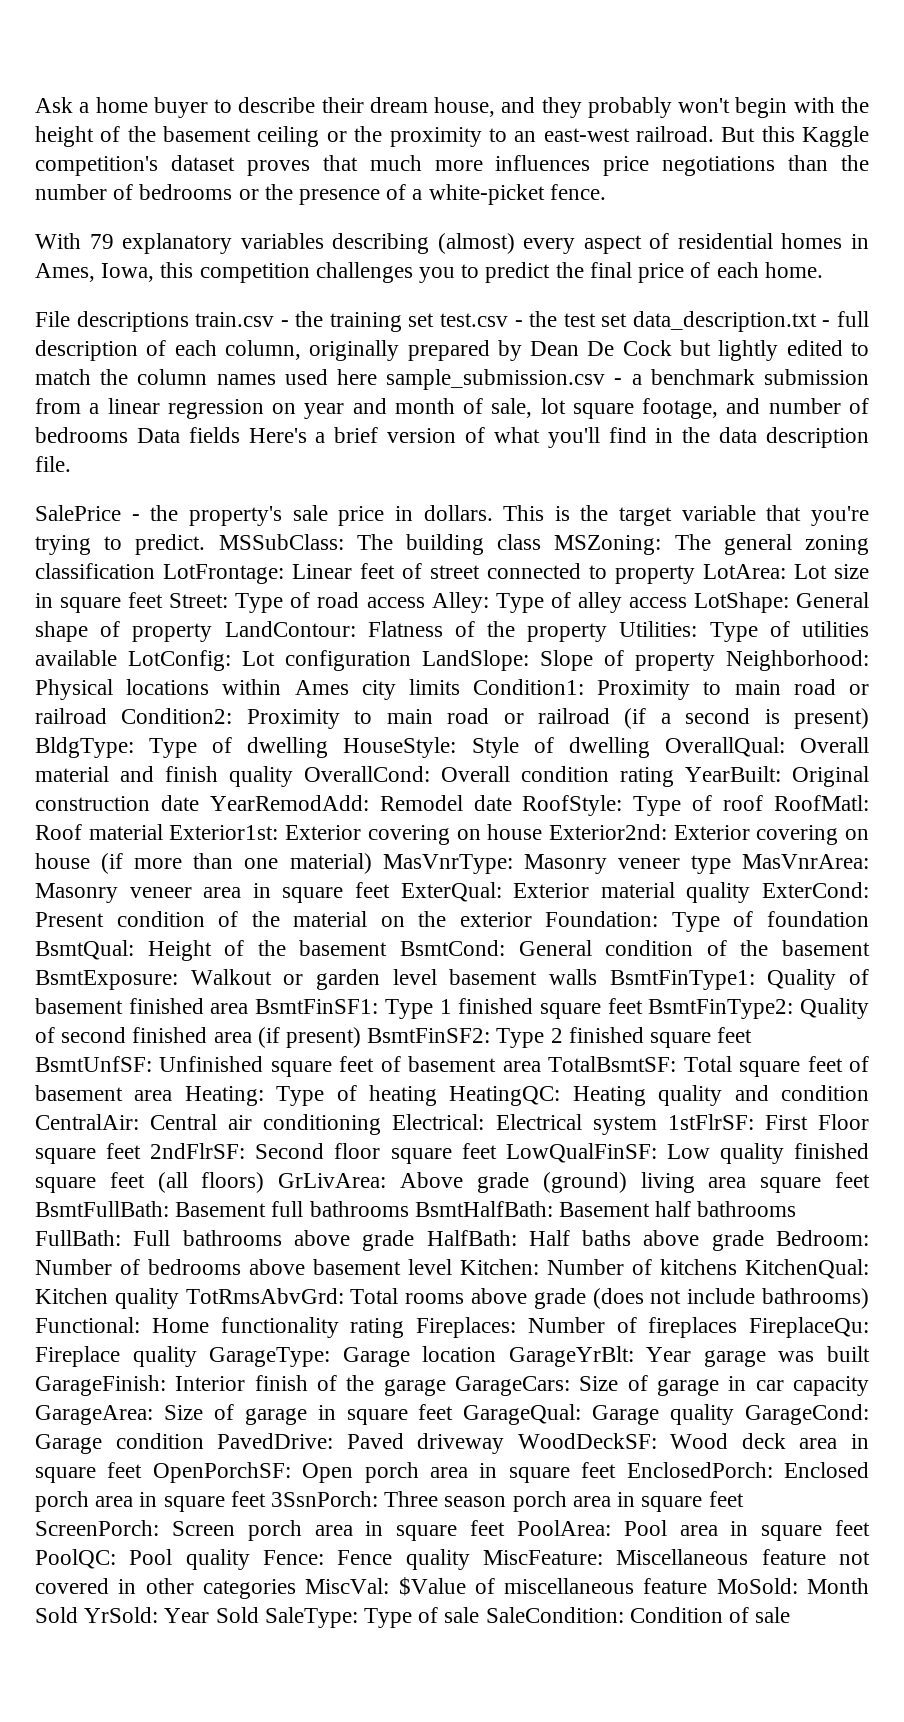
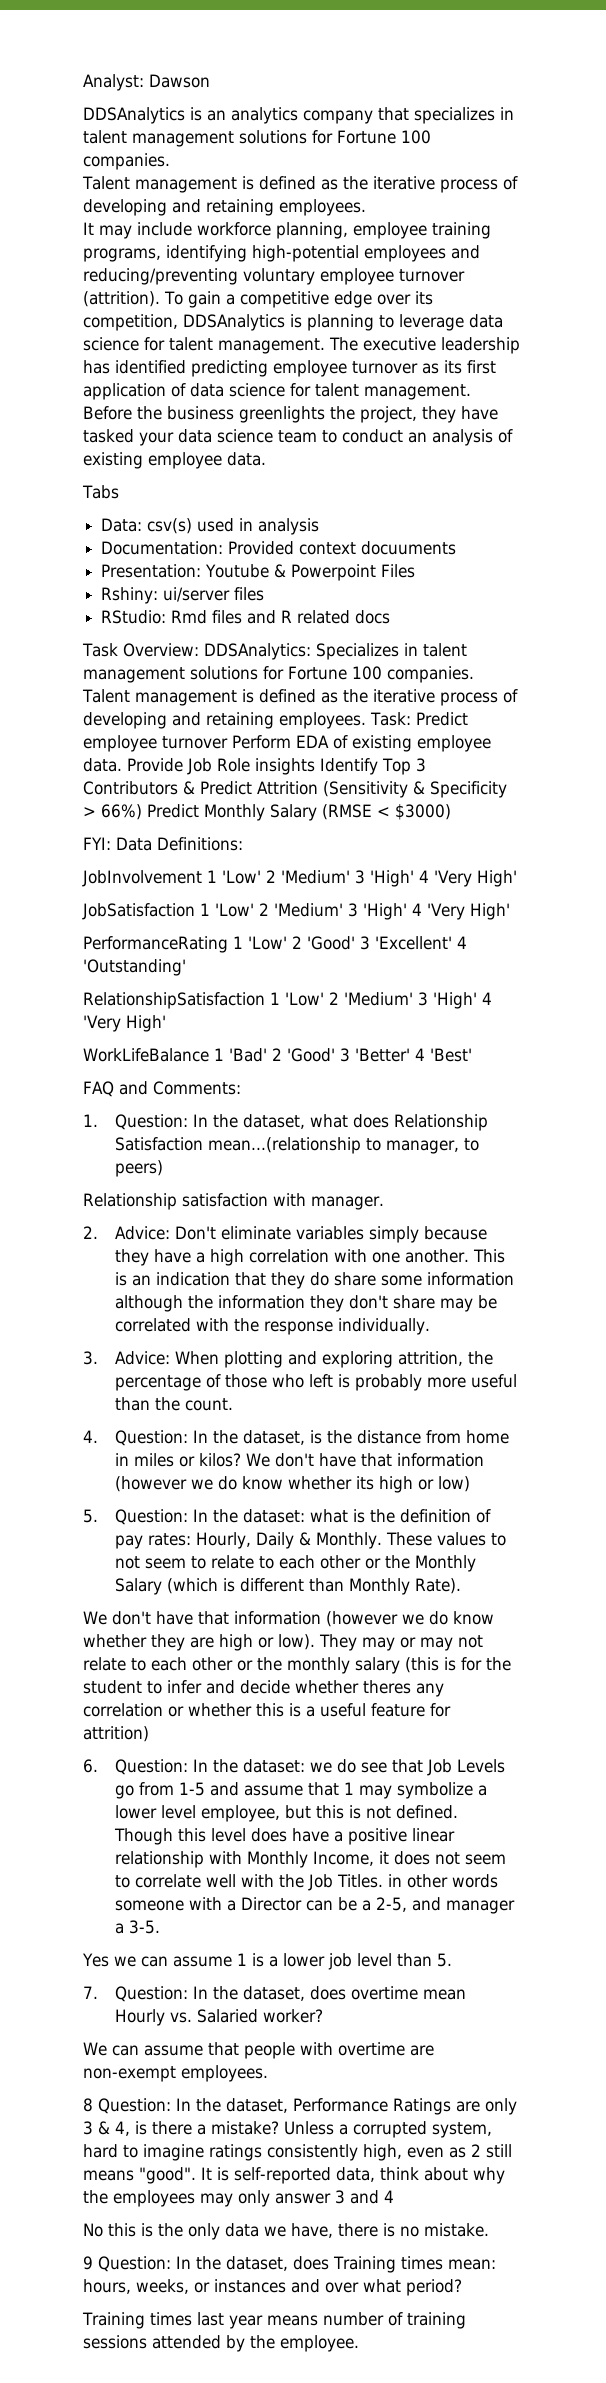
[35,97,869,118] [35,126,869,147] [35,155,869,176] [35,184,606,205] [35,233,869,254] [35,262,823,283] [35,311,869,332] [35,340,869,361] [35,369,870,390] [35,398,869,419] [35,427,869,448] [35,456,71,472] [35,505,869,526] [35,534,870,555] [35,563,869,584] [35,592,869,613] [35,621,869,642] [35,650,869,671] [35,679,869,700] [35,708,869,729] [35,737,869,758] [35,766,869,787] [35,795,870,816] [35,824,870,845] [35,853,870,874] [35,882,870,903] [35,911,869,932] [35,940,871,961] [35,969,869,990] [35,998,869,1019] [35,1027,753,1048] [35,1056,870,1077] [35,1085,869,1106] [35,1114,869,1135] [35,1143,870,1164] [35,1172,870,1193] [35,1201,797,1217] [35,1230,869,1251] [35,1259,869,1279] [35,1288,869,1309] [35,1317,869,1338] [35,1346,870,1367] [35,1375,870,1396] [35,1404,869,1425] [35,1433,869,1454] [35,1462,869,1483] [35,1491,744,1512] [35,1520,871,1541] [35,1549,870,1570] [35,1577,869,1599] [35,1607,791,1628] Ask a home buyer to describe their dream house, and they probably won't begin with the height of the basement ceiling or the proximity to an east-west railroad. But this Kaggle competition's dataset proves that much more influences price negotiations than the number of bedrooms or the presence of a white-picket fence. // With 79 explanatory variables describing (almost) every aspect of residential homes in Ames, Iowa, this competition challenges you to predict the final price of each home. // File descriptions train.csv - the training set test.csv - the test set data_description.txt - full description of each column, originally prepared by Dean De Cock but lightly edited to match the column names used here sample_submission.csv - a benchmark submission from a linear regression on year and month of sale, lot square footage, and number of bedrooms Data fields Here's a brief version of what you'll find in the data description file. // SalePrice - the property's sale price in dollars. This is the target variable that you're trying to predict. MSSubClass: The building class MSZoning: The general zoning classification LotFrontage: Linear feet of street connected to property LotArea: Lot size in square feet Street: Type of road access Alley: Type of alley access LotShape: General shape of property LandContour: Flatness of the property Utilities: Type of utilities available LotConfig: Lot configuration LandSlope: Slope of property Neighborhood: Physical locations within Ames city limits Condition1: Proximity to main road or railroad Condition2: Proximity to main road or railroad (if a second is present) BldgType: Type of dwelling HouseStyle: Style of dwelling OverallQual: Overall material and finish quality OverallCond: Overall condition rating YearBuilt: Original construction date YearRemodAdd: Remodel date RoofStyle: Type of roof RoofMatl: Roof material Exterior1st: Exterior covering on house Exterior2nd: Exterior covering on house (if more than one material) MasVnrType: Masonry veneer type MasVnrArea: Masonry veneer area in square feet ExterQual: Exterior material quality ExterCond: Present condition of the material on the exterior Foundation: Type of foundation BsmtQual: Height of the basement BsmtCond: General condition of the basement BsmtExposure: Walkout or garden level basement walls BsmtFinType1: Quality of basement finished area BsmtFinSF1: Type 1 finished square feet BsmtFinType2: Quality of second finished area (if present) BsmtFinSF2: Type 2 finished square feet BsmtUnfSF: Unfinished square feet of basement area TotalBsmtSF: Total square feet of basement area Heating: Type of heating HeatingQC: Heating quality and condition CentralAir: Central air conditioning Electrical: Electrical system 1stFlrSF: First Floor square feet 2ndFlrSF: Second floor square feet LowQualFinSF: Low quality finished square feet (all floors) GrLivArea: Above grade (ground) living area square feet BsmtFullBath: Basement full bathrooms BsmtHalfBath: Basement half bathrooms FullBath: Full bathrooms above grade HalfBath: Half baths above grade Bedroom: Number of bedrooms above basement level Kitchen: Number of kitchens KitchenQual: Kitchen quality TotRmsAbvGrd: Total rooms above grade (does not include bathrooms) Functional: Home functionality rating Fireplaces: Number of fireplaces FireplaceQu: Fireplace quality GarageType: Garage location GarageYrBlt: Year garage was built GarageFinish: Interior finish of the garage GarageCars: Size of garage in car capacity GarageArea: Size of garage in square feet GarageQual: Garage quality GarageCond: Garage condition PavedDrive: Paved driveway WoodDeckSF: Wood deck area in square feet OpenPorchSF: Open porch area in square feet EnclosedPorch: Enclosed porch area in square feet 3SsnPorch: Three season porch area in square feet ScreenPorch: Screen porch area in square feet PoolArea: Pool area in square feet PoolQC: Pool quality Fence: Fence quality MiscFeature: Miscellaneous feature not covered in other categories MiscVal: $Value of miscellaneous feature MoSold: Month Sold YrSold: Year Sold SaleType: Type of sale SaleCondition: Condition of sale -> [83,74,210,91] [83,107,514,124] [83,130,431,147] [83,153,170,170] [82,176,518,193] [83,199,366,216] [83,222,491,239] [83,245,480,262] [83,268,465,285] [83,291,433,308] [83,314,503,331] [83,337,520,354] [83,360,496,377] [83,383,471,400] [83,406,498,423] [83,429,513,446] [83,452,266,469] [82,485,119,499] [101,518,320,535] [101,541,457,555] [101,564,416,581] [101,587,265,604] [101,610,391,624] [82,643,467,660] [83,666,474,683] [82,689,518,706] [83,712,468,729] [83,735,491,752] [83,758,426,775] [83,781,507,798] [83,804,451,821] [83,837,243,851] [82,870,517,887] [82,903,510,920] [83,936,467,953] [83,959,186,976] [83,992,492,1009] [83,1015,166,1032] [83,1048,472,1062] [83,1081,241,1097] [83,1114,489,1131] [115,1137,480,1154] [115,1160,164,1177] [83,1193,384,1210] [83,1226,488,1243] [115,1249,506,1266] [115,1272,515,1289] [115,1295,498,1312] [115,1318,431,1335] [83,1351,494,1368] [115,1374,518,1391] [115,1397,234,1411] [83,1430,510,1446] [115,1453,485,1467] [115,1476,471,1493] [83,1509,492,1525] [115,1532,507,1549] [115,1555,477,1572] [115,1578,462,1595] [83,1611,494,1627] [83,1634,483,1651] [83,1657,511,1674] [83,1680,444,1697] [83,1703,451,1717] [83,1726,149,1742] [83,1759,506,1776] [115,1782,488,1799] [115,1805,459,1822] [114,1828,456,1845] [115,1851,507,1868] [115,1874,499,1891] [115,1897,516,1914] [115,1920,161,1934] [82,1953,452,1970] [83,1986,467,2002] [115,2009,324,2026] [83,2042,434,2059] [83,2065,268,2082] [83,2098,517,2115] [83,2121,492,2138] [83,2144,512,2161] [83,2167,505,2184] [83,2190,394,2207] [83,2223,489,2240] [83,2256,496,2273] [83,2279,462,2296] [82,2312,466,2329] [83,2335,359,2352] Analyst: Dawson // DDSAnalytics is an analytics company that specializes in talent management solutions for Fortune 100 companies. // Talent management is defined as the iterative process of developing and retaining employees. // It may include workforce planning, employee training programs, identifying high-potential employees and reducing/preventing voluntary employee turnover (attrition). To gain a competitive edge over its competition, DDSAnalytics is planning to leverage data science for talent management. The executive leadership has identified predicting employee turnover as its first application of data science for talent management. Before the business greenlights the project, they have tasked your data science team to conduct an analysis of existing employee data. // Tabs // Data: csv(s) used in analysis // Documentation: Provided context docuuments // Presentation: Youtube & Powerpoint Files // Rshiny: ui/server files // RStudio: Rmd files and R related docs // Task Overview: DDSAnalytics: Specializes in talent management solutions for Fortune 100 companies. Talent management is defined as the iterative process of developing and retaining employees. Task: Predict employee turnover Perform EDA of existing employee data. Provide Job Role insights Identify Top 3 Contributors & Predict Attrition (Sensitivity & Specificity > 66%) Predict Monthly Salary (RMSE < $3000) // FYI: Data Definitions: // JobInvolvement 1 'Low' 2 'Medium' 3 'High' 4 'Very High' // JobSatisfaction 1 'Low' 2 'Medium' 3 'High' 4 'Very High' // PerformanceRating 1 'Low' 2 'Good' 3 'Excellent' 4 'Outstanding' // RelationshipSatisfaction 1 'Low' 2 'Medium' 3 'High' 4 'Very High' // WorkLifeBalance 1 'Bad' 2 'Good' 3 'Better' 4 'Best' // FAQ and Comments: // 1. Question: In the dataset, what does Relationship Satisfaction mean...(relationship to manager, to peers) // Relationship satisfaction with manager. // 2. Advice: Don't eliminate variables simply because they have a high correlation with one another. This is an indication that they do share some information although the information they don't share may be correlated with the response individually. // 3. Advice: When plotting and exploring attrition, the percentage of those who left is probably more useful than the count. // 4. Question: In the dataset, is the distance from home in miles or kilos? We don't have that information (however we do know whether its high or low) // 5. Question: In the dataset: what is the definition of pay rates: Hourly, Daily & Monthly. These values to not seem to relate to each other or the Monthly Salary (which is different than Monthly Rate). // We don't have that information (however we do know whether they are high or low). They may or may not relate to each other or the monthly salary (this is for the student to infer and decide whether theres any correlation or whether this is a useful feature for attrition) // 6. Question: In the dataset: we do see that Job Levels go from 1-5 and assume that 1 may symbolize a lower level employee, but this is not defined. Though this level does have a positive linear relationship with Monthly Income, it does not seem to correlate well with the Job Titles. in other words someone with a Director can be a 2-5, and manager a 3-5. // Yes we can assume 1 is a lower job level than 5. // 7. Question: In the dataset, does overtime mean Hourly vs. Salaried worker? // We can assume that people with overtime are non-exempt employees. // 8 Question: In the dataset, Performance Ratings are only 3 & 4, is there a mistake? Unless a corrupted system, hard to imagine ratings consistently high, even as 2 still means "good". It is self-reported data, think about why the employees may only answer 3 and 4 // No this is the only data we have, there is no mistake. // 9 Question: In the dataset, does Training times mean: hours, weeks, or instances and over what period? // Training times last year means number of training sessions attended by the employee.

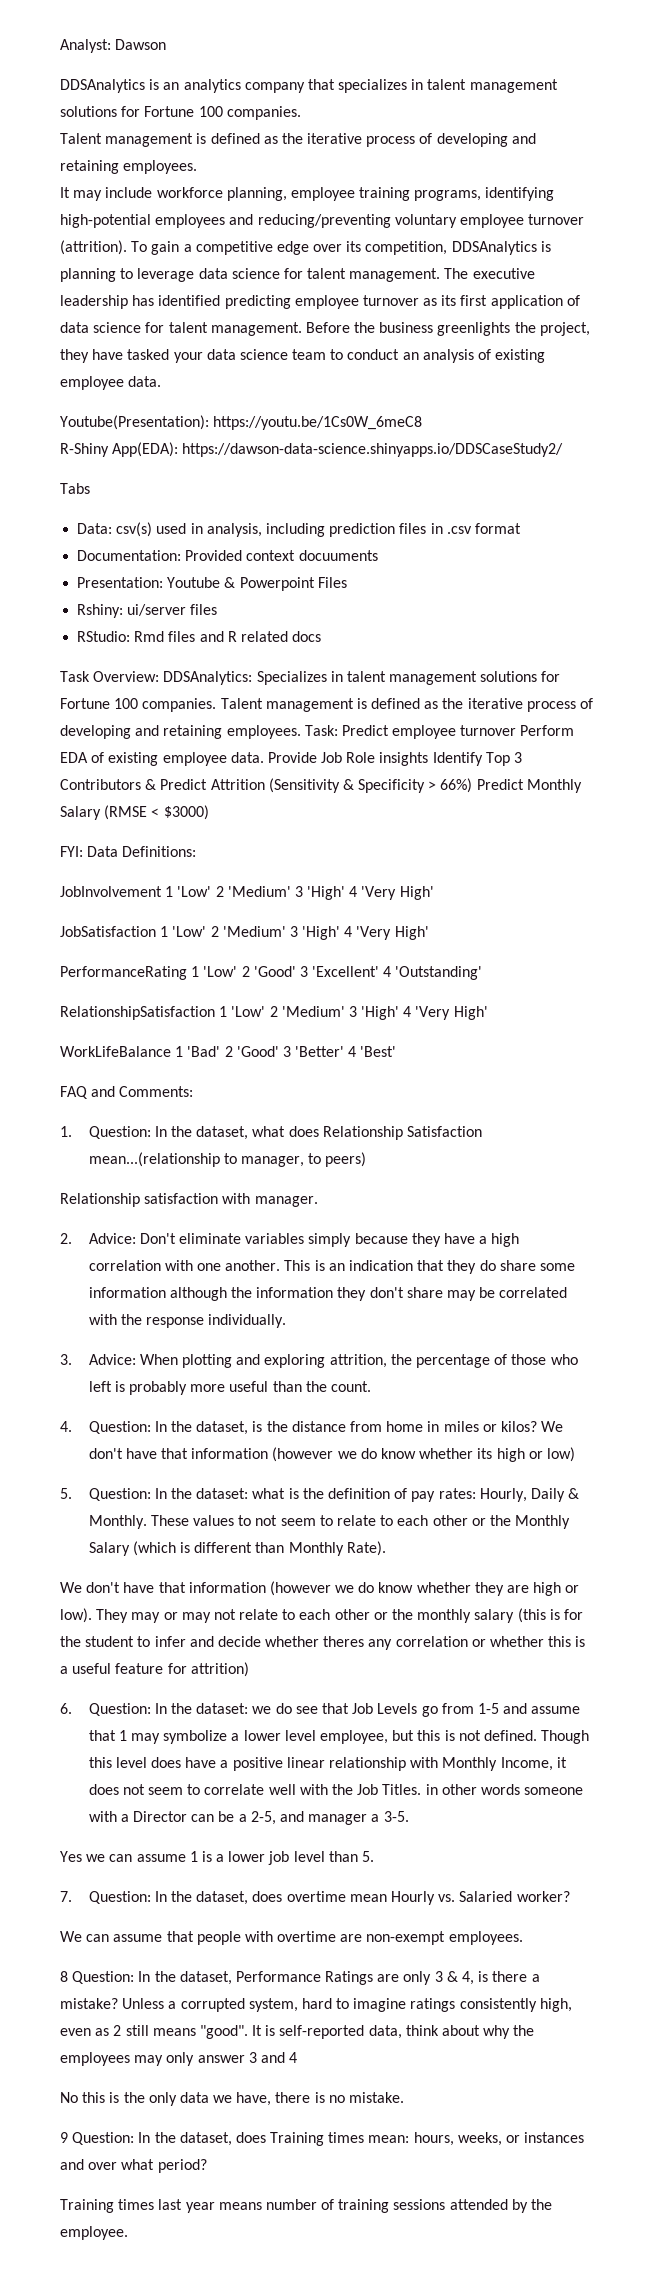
(266, 459) none -> [60,415,423,430] [60,442,564,457] // Youtube(Presentation): https://youtu.be/1Cs0W_6meC8 // R-Shiny App(EDA): https://dawson-data-science.shinyapps.io/DDSCaseStudy2/
[258,518,320,535] analysis -> [206,523,521,537] analysis, including prediction files in .csv format

